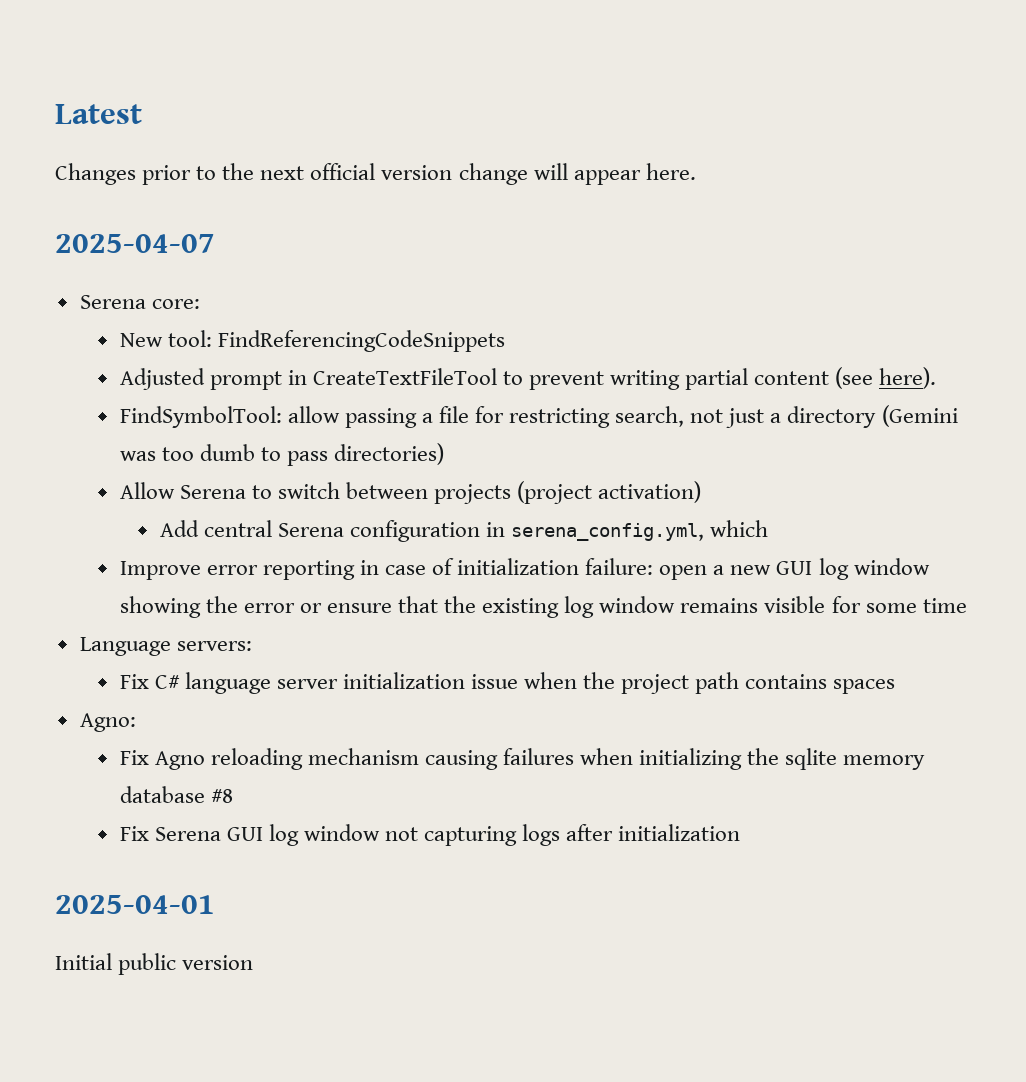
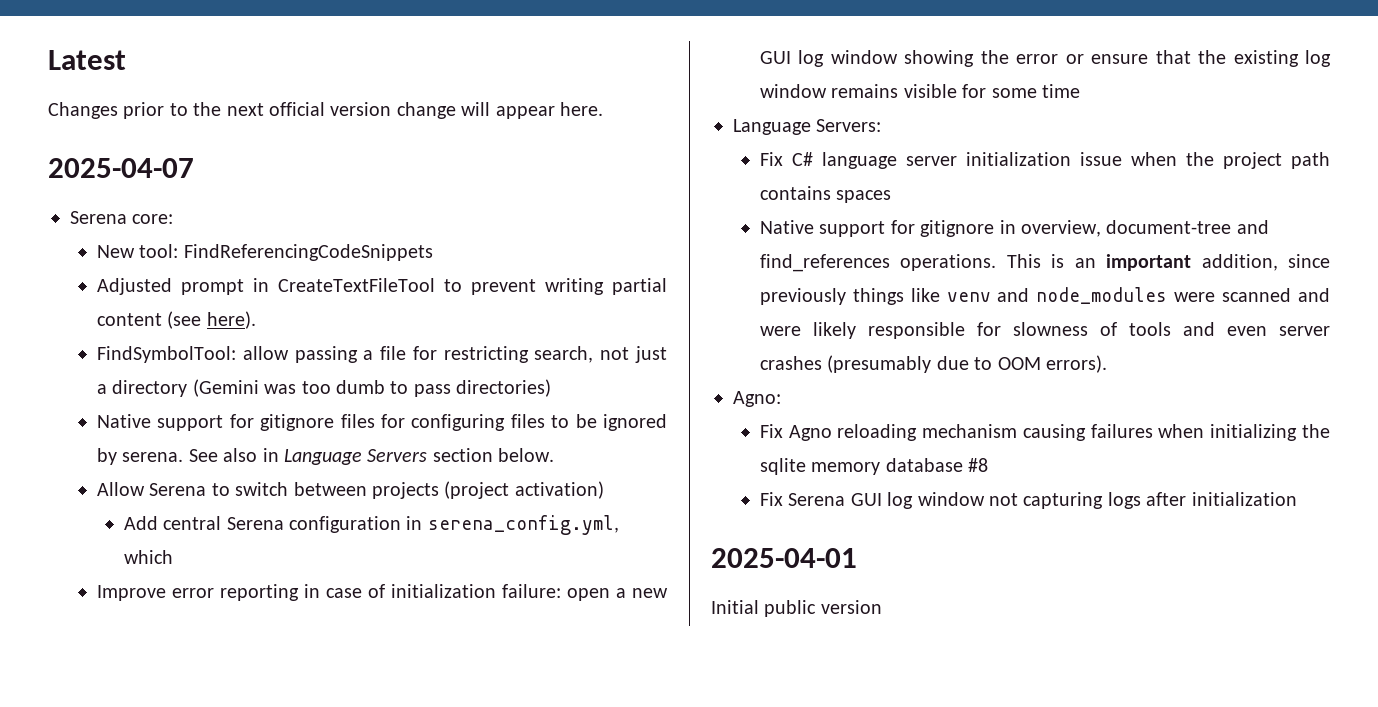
(445, 454) none -> [96,414,667,431] [96,448,555,465] // Native support for gitignore files for configuring files to be ignored by serena. See also in Language Servers section below.
[176,641,252,651] servers: -> [816,119,882,132] Servers:
(896, 686) none -> [759,220,1269,237] [759,254,1330,272] [759,287,1330,305] [759,322,1330,339] [759,355,1107,373] // Native support for gitignore in overview, document-tree and find_references operations. This is an important addition, since previously things like venv and node_modules were scanned and were likely responsible for slowness of tools and even server crashes (presumably due to OOM errors).

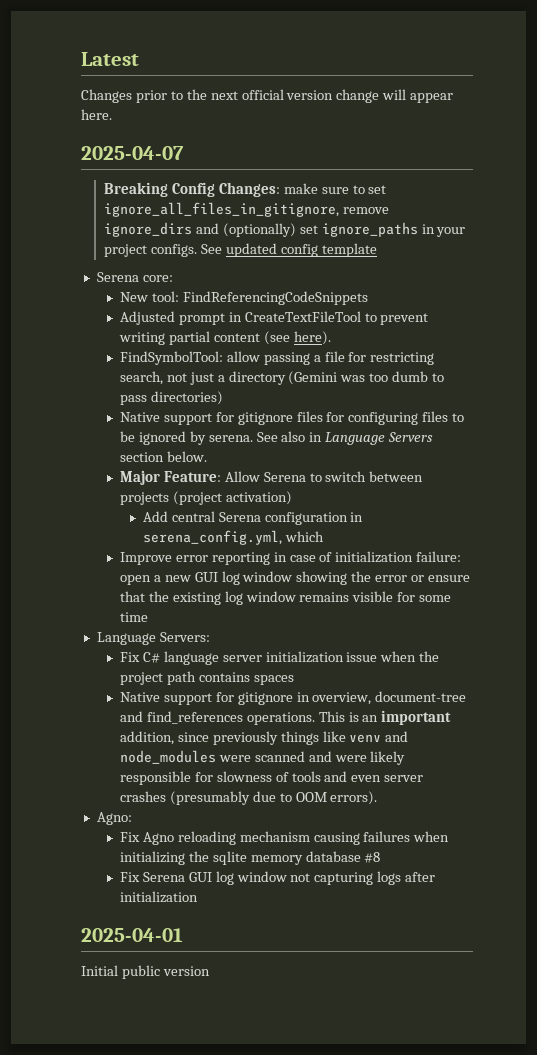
(194, 168) none -> [103,182,387,197] [103,202,389,217] [103,222,466,237] [103,243,377,257] // Breaking Config Changes: make sure to set ignore_all_files_in_gitignore, remove ignore_dirs and (optionally) set ignore_paths in your project configs. See updated config template
(555, 455) none -> [119,470,221,485] Major Feature:

